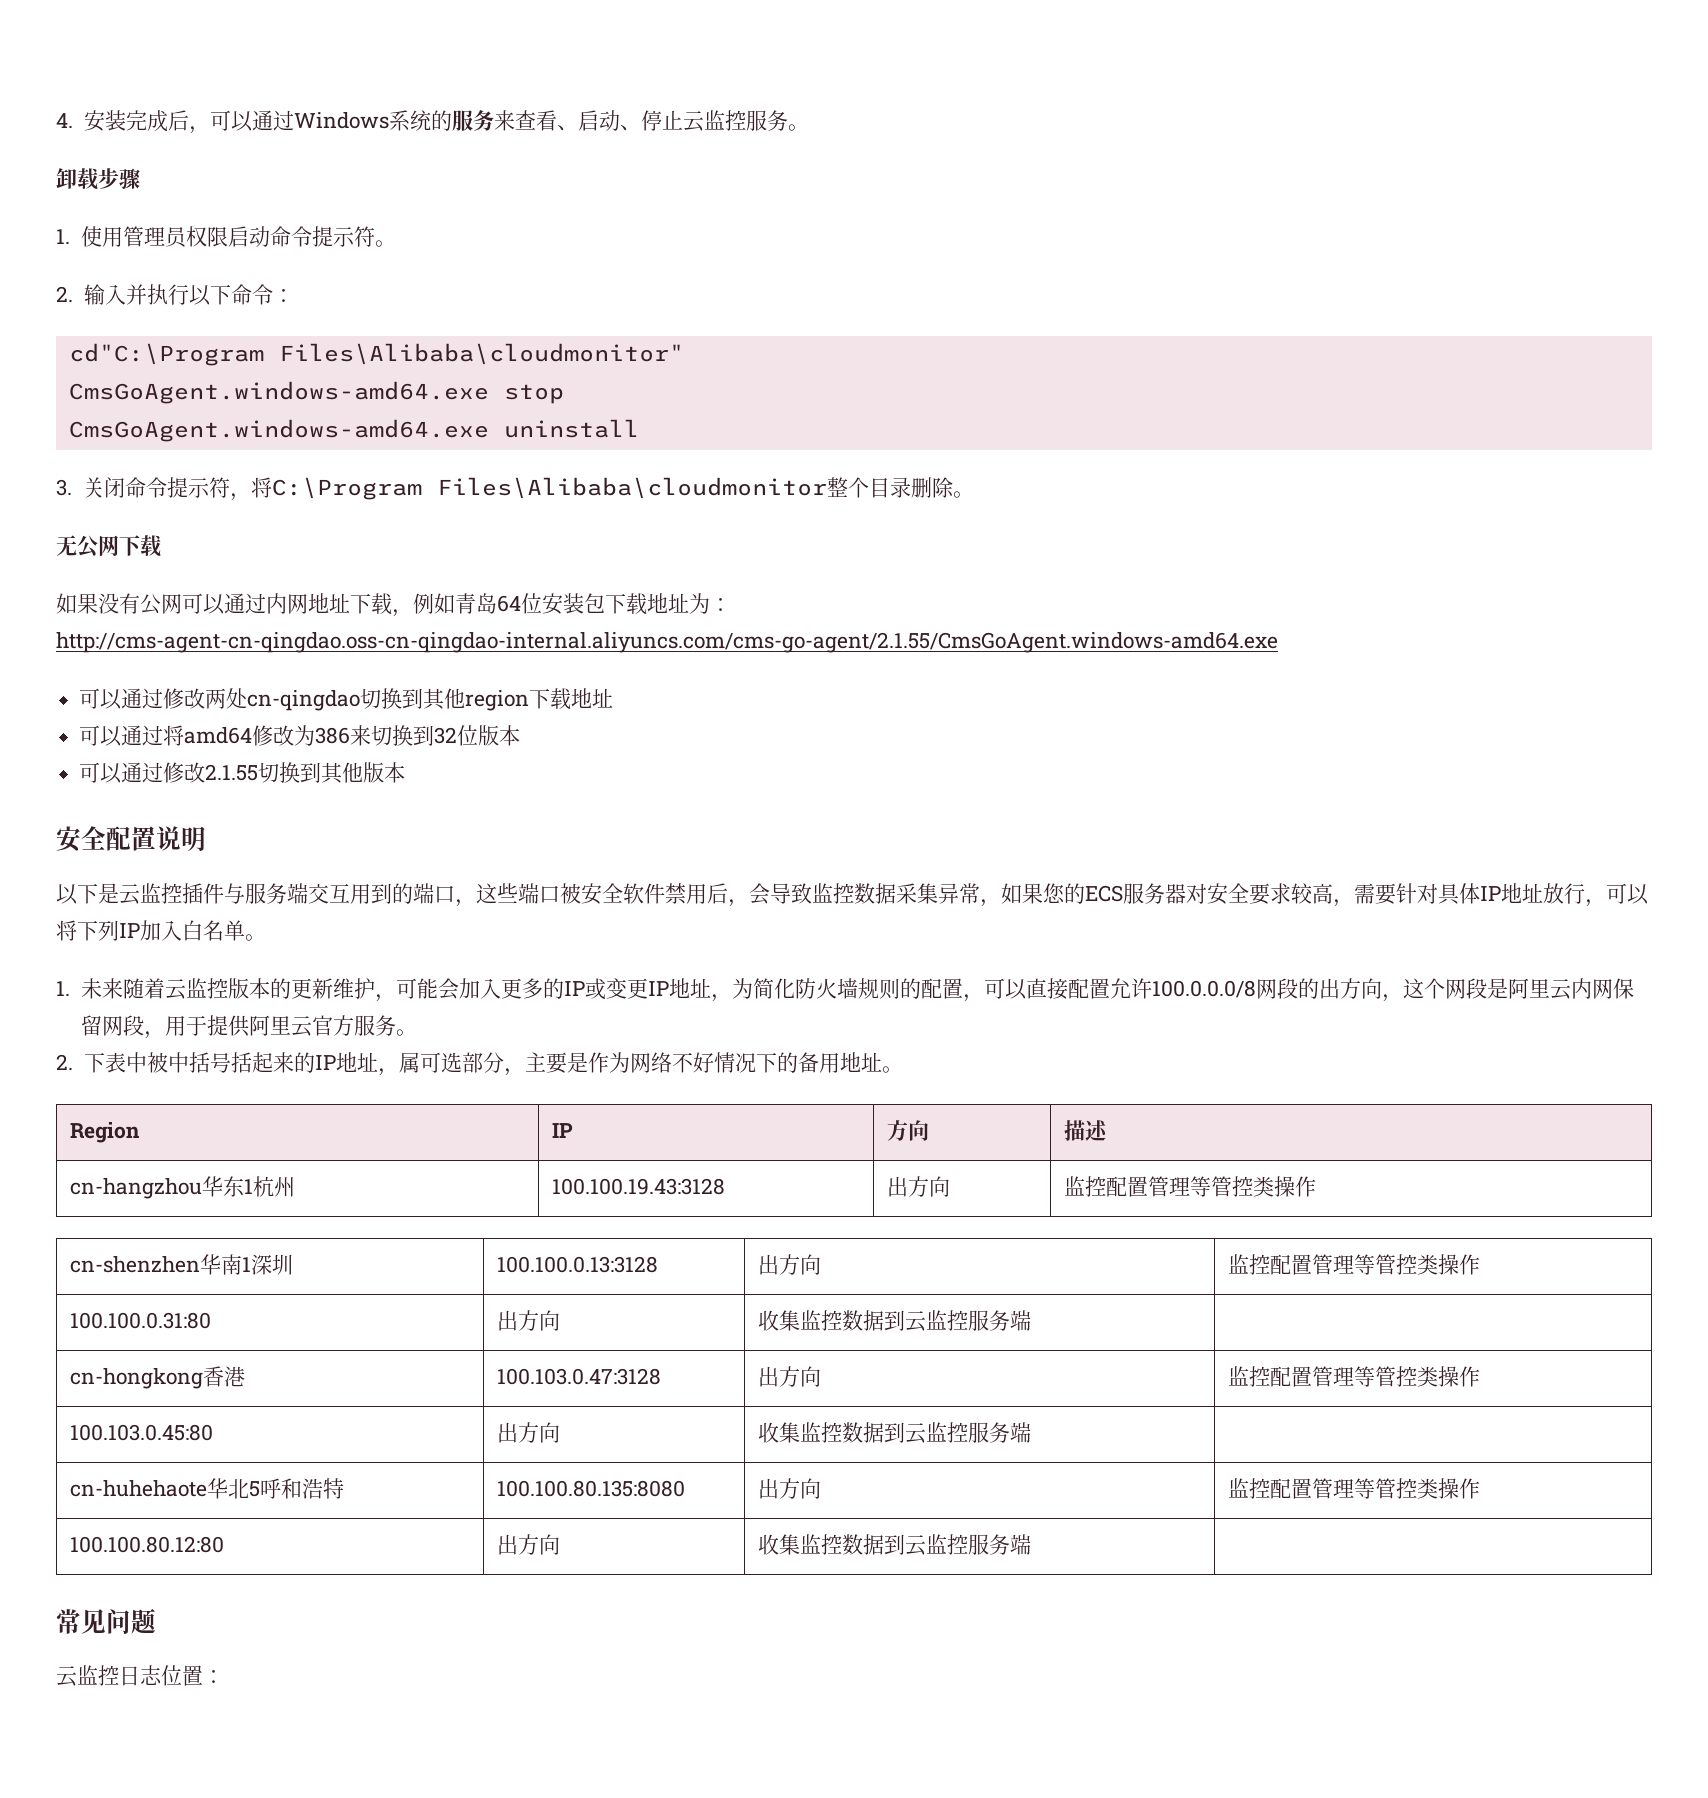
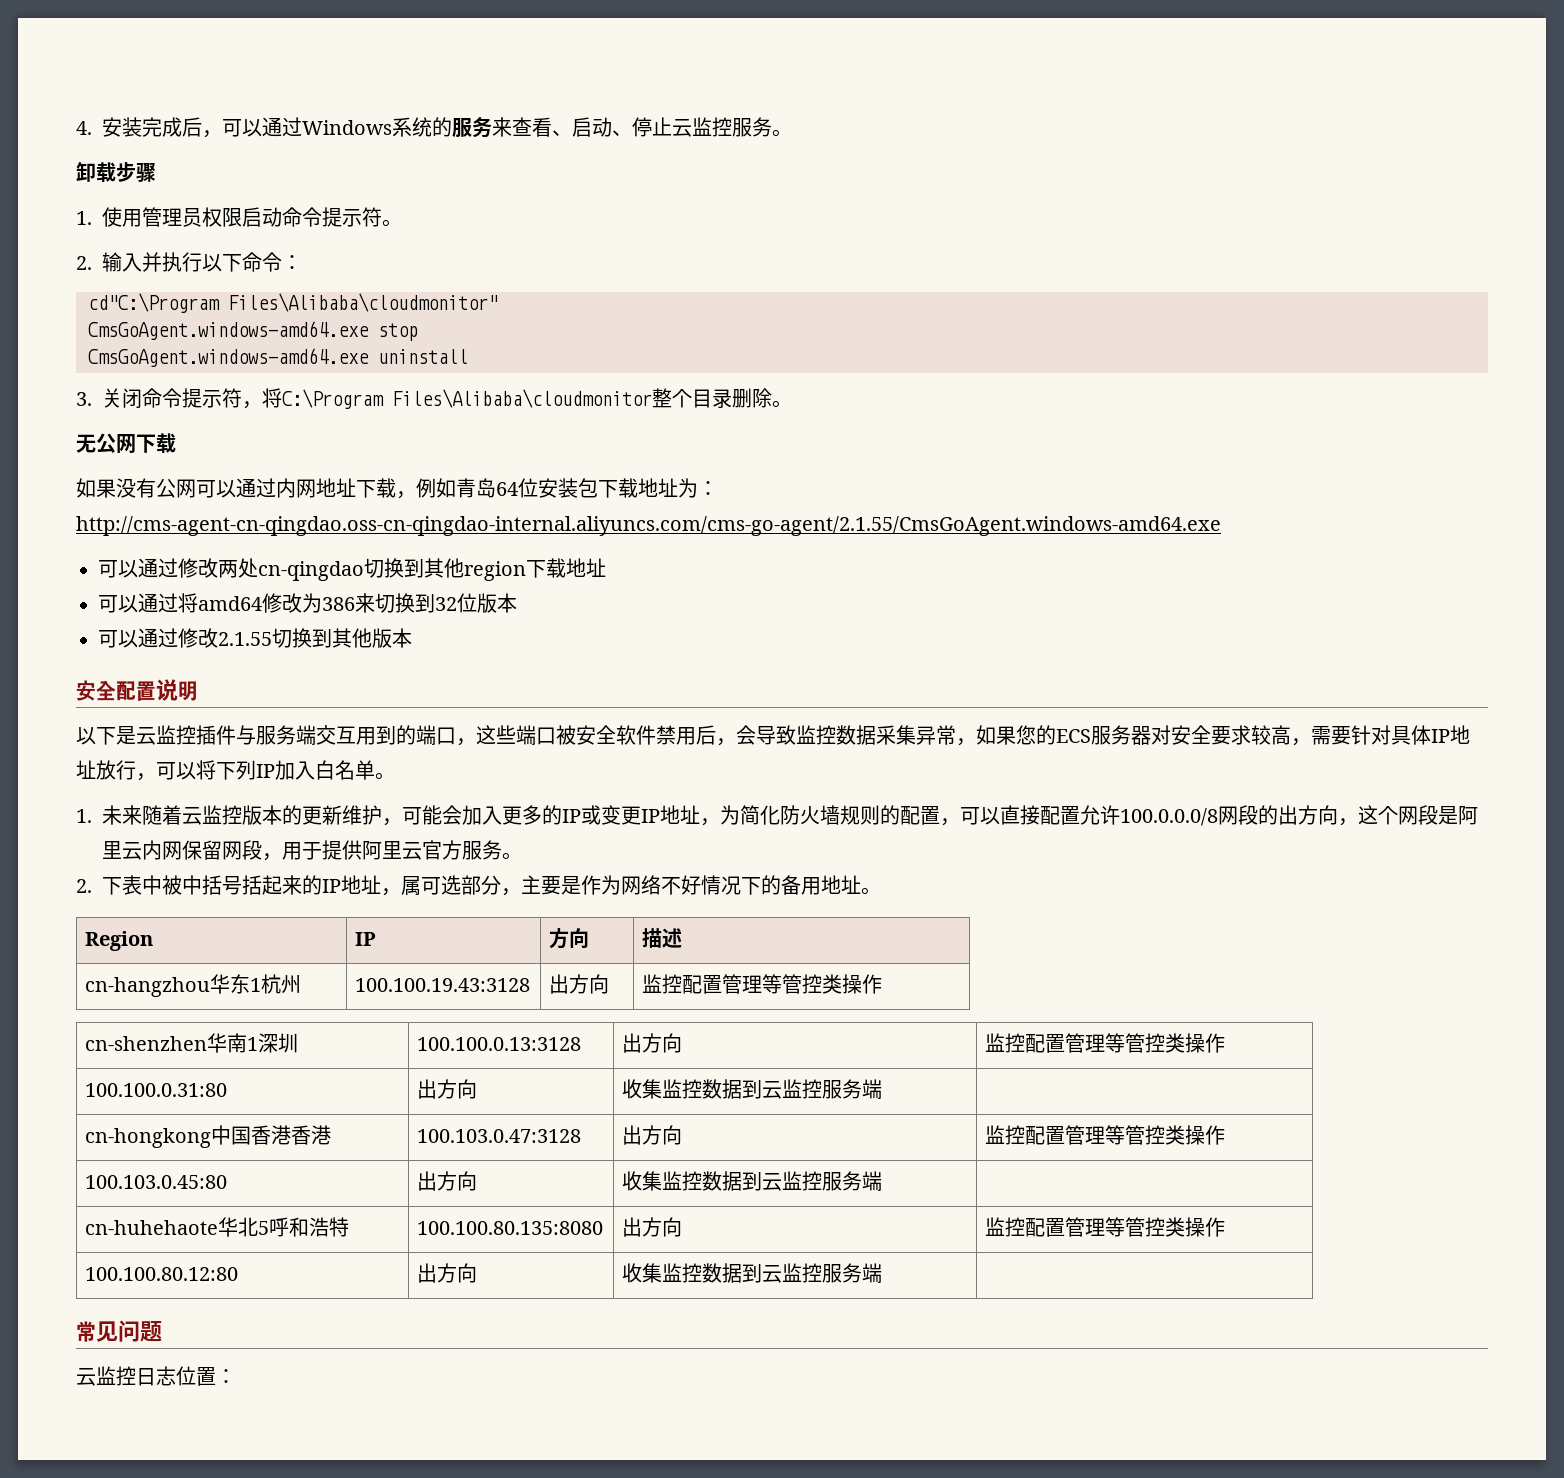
(203, 1378) none -> [211,1125,292,1145] 中国香港

